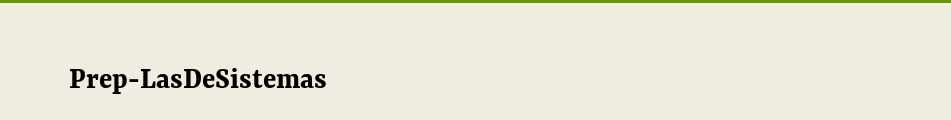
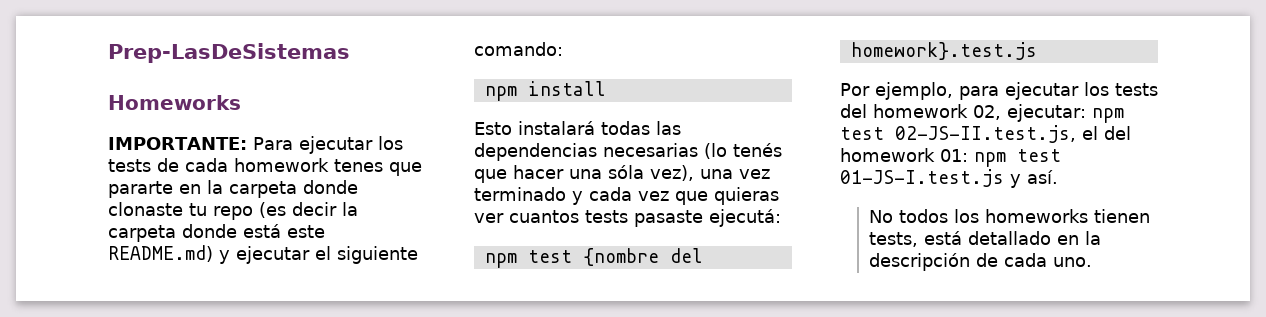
(327, 81) none -> [108,95,241,110] [108,136,403,154] [108,158,422,176] [108,180,358,198] [108,202,358,220] [108,224,325,242] [108,245,418,264] [474,42,563,56] [484,81,606,101] [474,121,681,135] [474,143,782,161] [474,165,770,183] [474,187,779,205] [474,209,781,227] [484,248,703,268] [850,42,1037,60] [840,82,1158,100] [840,104,1124,123] [840,125,1131,143] [840,148,1061,167] [840,169,1058,188] [869,209,1151,223] [869,231,1102,247] [869,253,1093,271] // Homeworks // IMPORTANTE: Para ejecutar los tests de cada homework tenes que pararte en la carpeta donde clonaste tu repo (es decir la carpeta donde está este README.md) y ejecutar el siguiente comando: // npm install // Esto instalará todas las dependencias necesarias (lo tenés que hacer una sóla vez), una vez terminado y cada vez que quieras ver cuantos tests pasaste ejecutá: // npm test {nombre del homework}.test.js // Por ejemplo, para ejecutar los tests del homework 02, ejecutar: npm test 02-JS-II.test.js, el del homework 01: npm test 01-JS-I.test.js y así. // No todos los homeworks tienen tests, está detallado en la descripción de cada uno.

